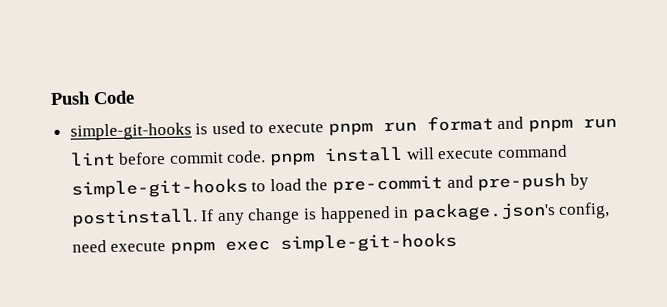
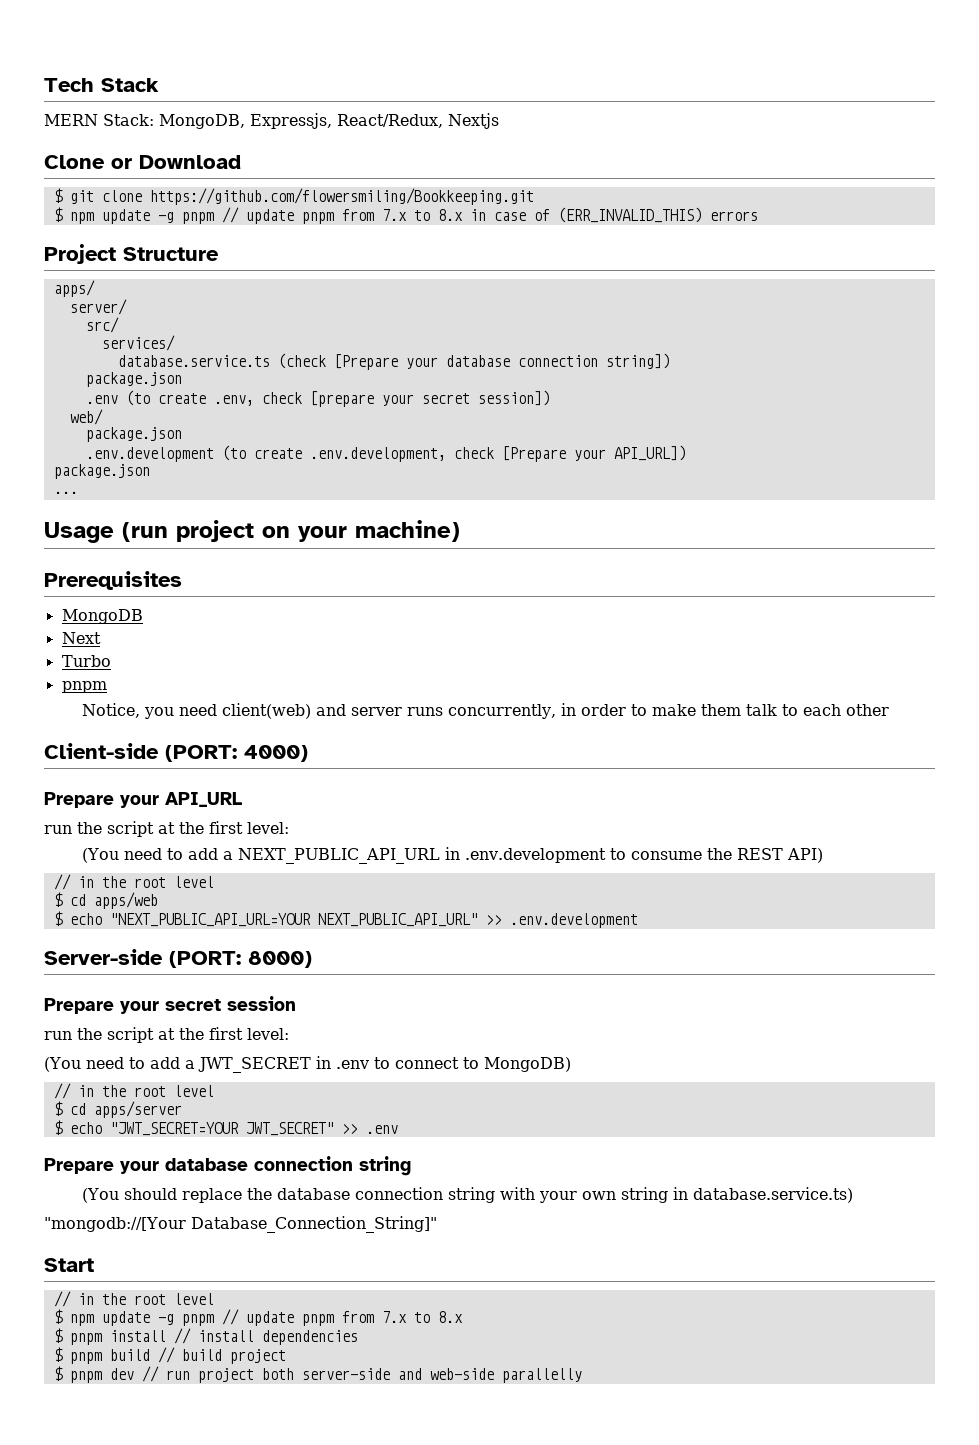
[50,90,135,106] [69,116,617,141] [69,144,568,167] [70,172,589,199] [70,202,611,228] [71,232,457,255] Push Code // simple-git-hooks is used to execute pnpm run format and pnpm run lint before commit code. pnpm install will execute command simple-git-hooks to load the pre-commit and pre-push by postinstall. If any change is happened in package.json's config, need execute pnpm exec simple-git-hooks -> [44,78,159,92] [44,113,499,129] [44,155,241,169] [53,188,534,205] [53,207,758,224] [44,244,219,264] [53,280,95,297] [69,299,127,315] [85,317,119,333] [101,335,175,351] [117,353,670,370] [85,372,182,387] [85,390,550,407] [69,409,103,425] [85,427,182,442] [85,445,686,462] [53,464,150,479] [53,491,78,494] [44,520,460,543] [44,571,182,590] [61,609,143,624] [61,632,101,644] [61,655,111,667] [61,681,107,693] [82,703,890,719] [44,743,308,762] [44,792,242,808] [44,821,289,837] [82,847,824,864] [53,874,214,890] [53,892,158,909] [53,911,638,928] [44,949,312,968] [44,996,296,1014] [44,1027,289,1043] [44,1056,571,1073] [53,1083,214,1099] [53,1101,182,1118] [53,1120,398,1136] [44,1156,411,1176] [82,1187,854,1203] [44,1216,437,1233] [44,1258,94,1272] [53,1291,214,1307] [53,1309,463,1326] [53,1328,358,1345] [53,1347,286,1364] [53,1366,582,1383] Tech Stack // MERN Stack: MongoDB, Expressjs, React/Redux, Nextjs // Clone or Download // $ git clone https://github.com/flowersmiling/Bookkeeping.git // $ npm update -g pnpm // update pnpm from 7.x to 8.x in case of (ERR_INVALID_THIS) errors // Project Structure // apps/ // server/ // src/ // services/ // database.service.ts (check [Prepare your database connection string]) // package.json // .env (to create .env, check [prepare your secret session]) // web/ // package.json // .env.development (to create .env.development, check [Prepare your API_URL]) // package.json // ... // Usage (run project on your machine) // Prerequisites // MongoDB // Next // Turbo // pnpm // Notice, you need client(web) and server runs concurrently, in order to make them talk to each other // Client-side (PORT: 4000) // Prepare your API_URL // run the script at the first level: // (You need to add a NEXT_PUBLIC_API_URL in .env.development to consume the REST API) // // in the root level // $ cd apps/web // $ echo "NEXT_PUBLIC_API_URL=YOUR NEXT_PUBLIC_API_URL" >> .env.development // Server-side (PORT: 8000) // Prepare your secret session // run the script at the first level: // (You need to add a JWT_SECRET in .env to connect to MongoDB) // // in the root level // $ cd apps/server // $ echo "JWT_SECRET=YOUR JWT_SECRET" >> .env // Prepare your database connection string // (You should replace the database connection string with your own string in database.service.ts) // "mongodb://[Your Database_Connection_String]" // Start // // in the root level // $ npm update -g pnpm // update pnpm from 7.x to 8.x // $ pnpm install // install dependencies // $ pnpm build // build project // $ pnpm dev // run project both server-side and web-side parallelly

